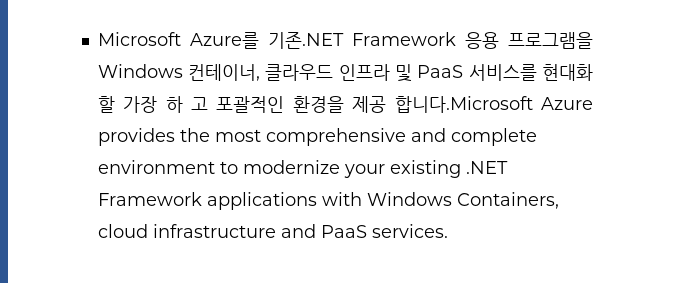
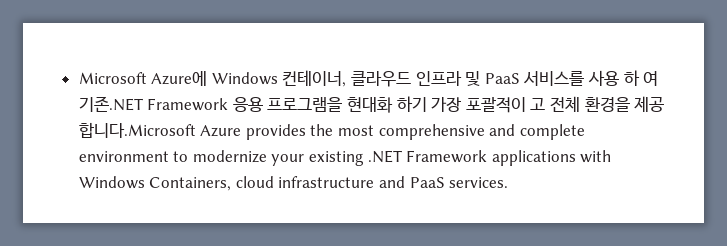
[189,32,593,49] Azure를 기존.NET Framework 응용 프로그램을 -> [151,71,208,86] Azure에
[541,64,593,81] [97,96,285,113] 현대화 할 가장 하 고 포괄적인 -> [588,70,659,86] [78,96,581,113] 사용 하 여 기존.NET Framework 응용 프로그램을 현대화 하기 가장 포괄적이 고 전체

